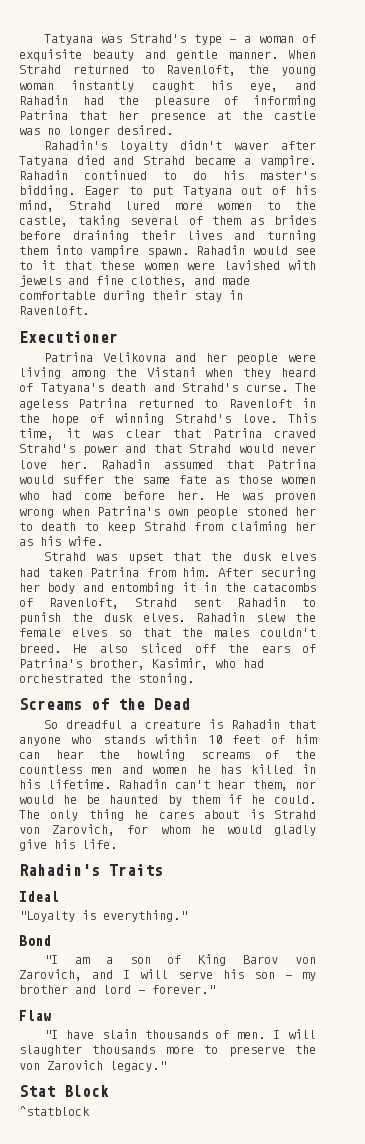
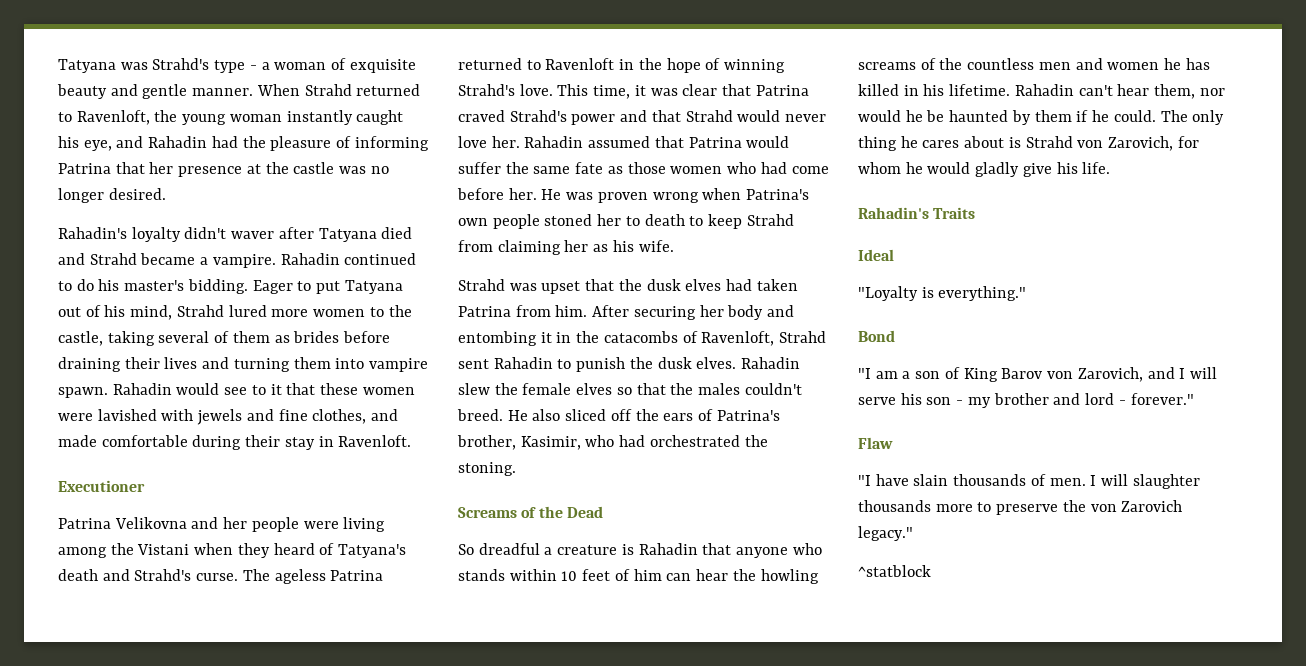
[19,1085,109,1097] // Stat Block -> (913, 533) none

